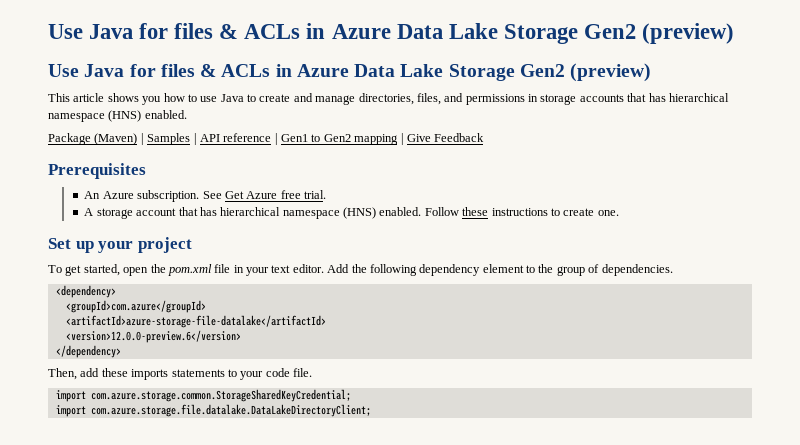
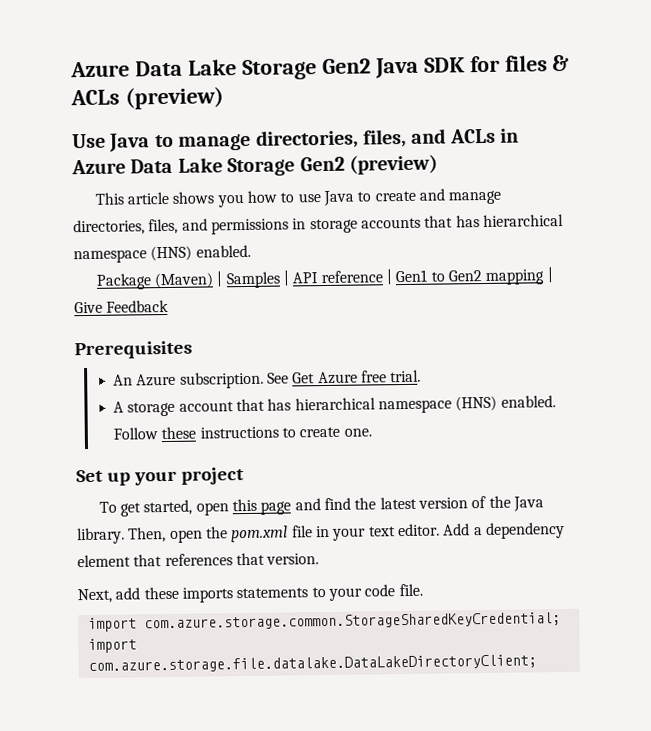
[48,23,734,44] [48,64,217,77] Use Java for files & ACLs in Azure Data Lake Storage Gen2 (preview) // Use Java for files & -> [70,54,570,81] [70,86,224,110] [72,128,447,152] Azure Data Lake Storage Gen2 Java SDK for files & ACLs (preview) // Use Java to manage directories, files, and
(149, 271) none -> [232,495,544,515] [77,527,203,545] this page and find the latest version of the Java library. Then, open
[351,264,673,276] [55,285,116,298] [65,300,206,313] [65,315,326,328] [65,330,241,343] [55,345,121,358] [48,368,77,380] the following dependency element to the group of dependencies. // <dependency> // <groupId>com.azure</groupId> // <artifactId>azure-storage-file-datalake</artifactId> // <version>12.0.0-preview.6</version> // </dependency> // Then, -> [473,522,565,540] [77,552,320,568] [77,588,112,604] a dependency element that references that version. // Next,

